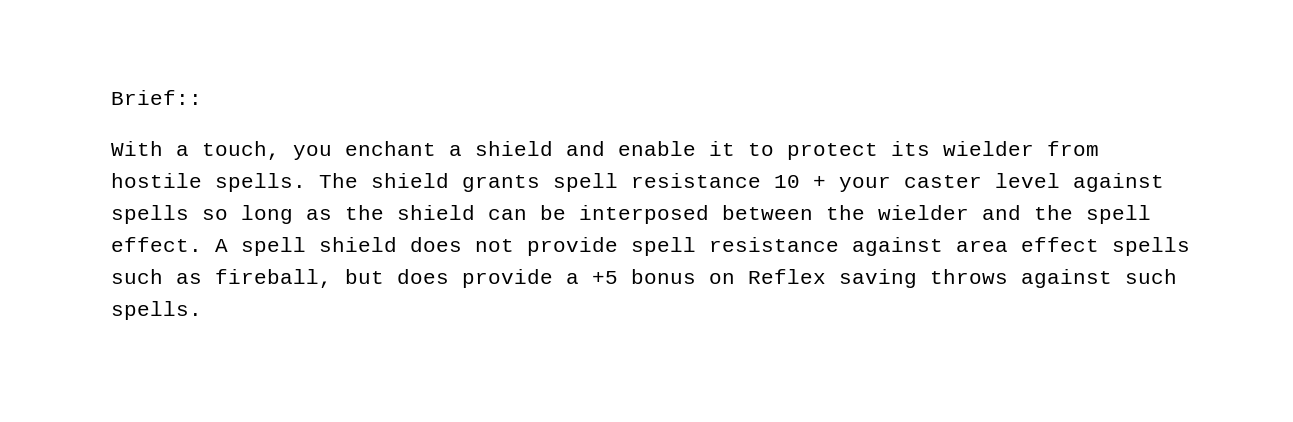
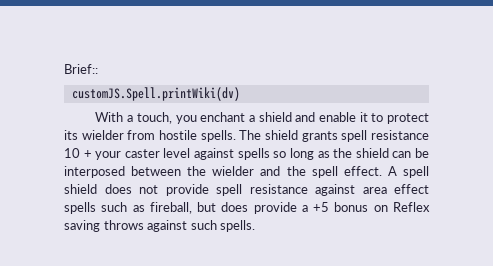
(202, 97) none -> [71,87,240,101] // customJS.Spell.printWiki(dv)

